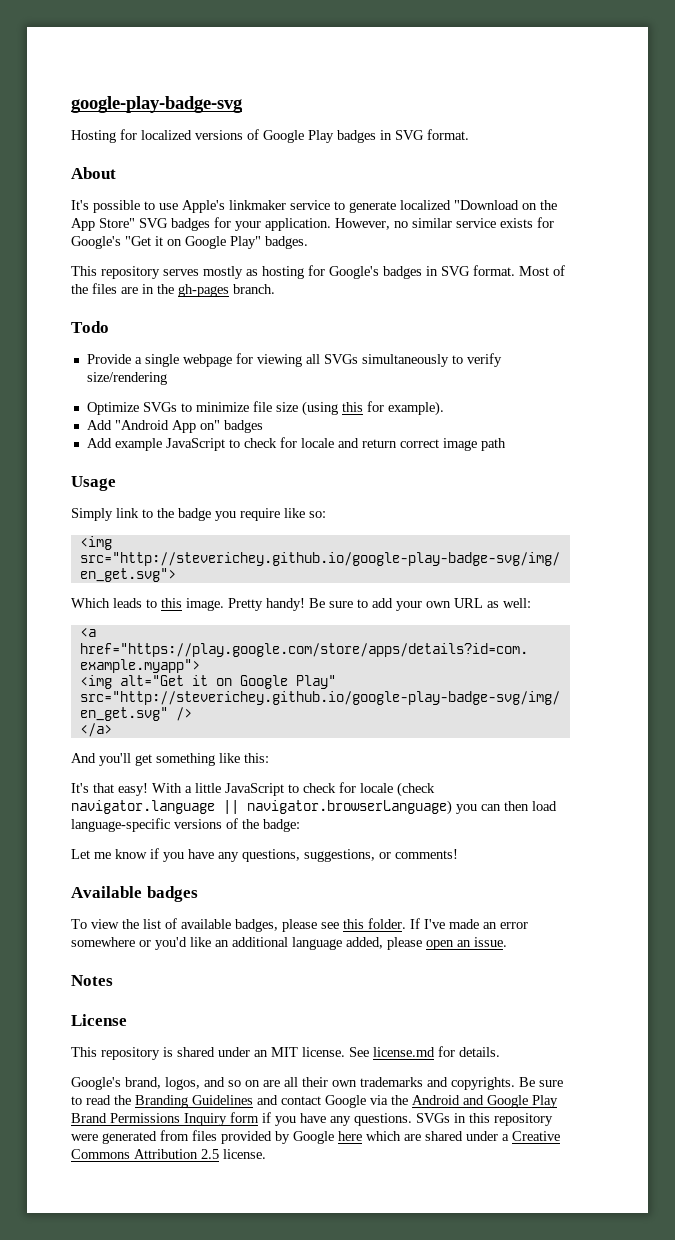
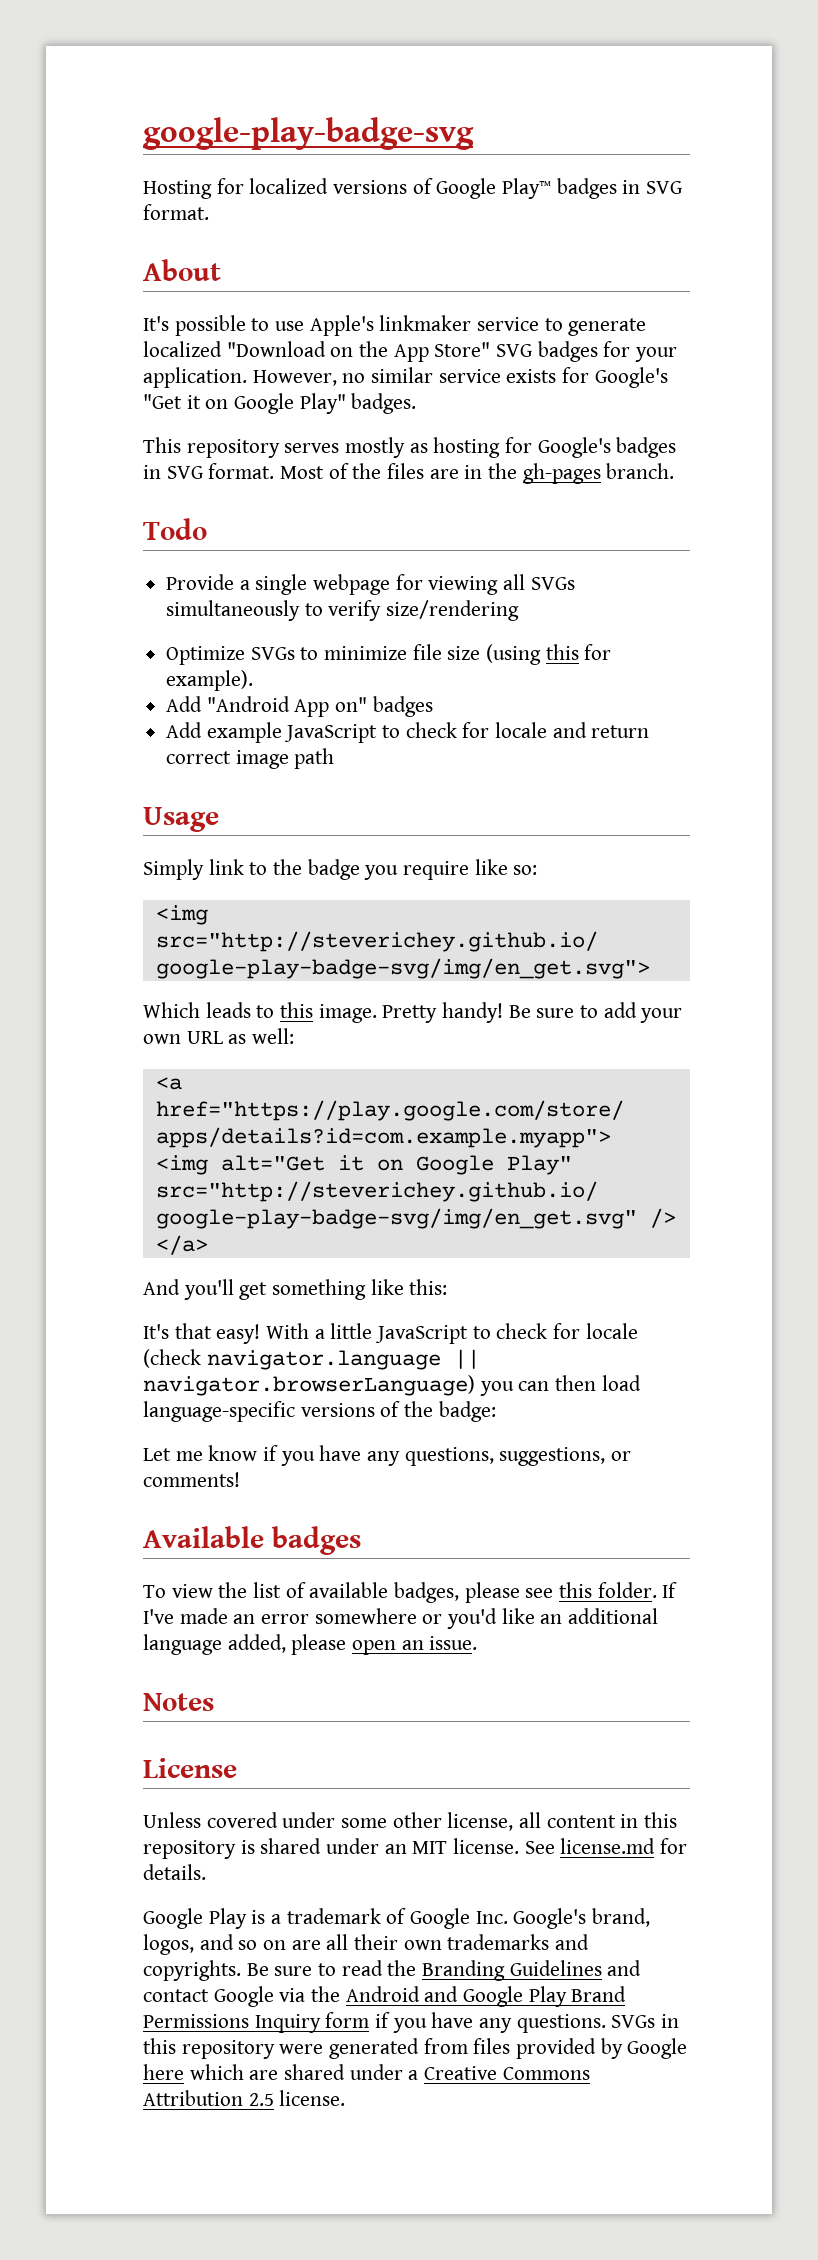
[308,130,334,143] Play -> [502,178,552,199] Play™
[71,1047,97,1057] This -> [143,1812,678,1831] Unless covered under some other license, all content in this
(500, 1052) none -> [143,1908,508,1929] Google Play is a trademark of Google Inc.

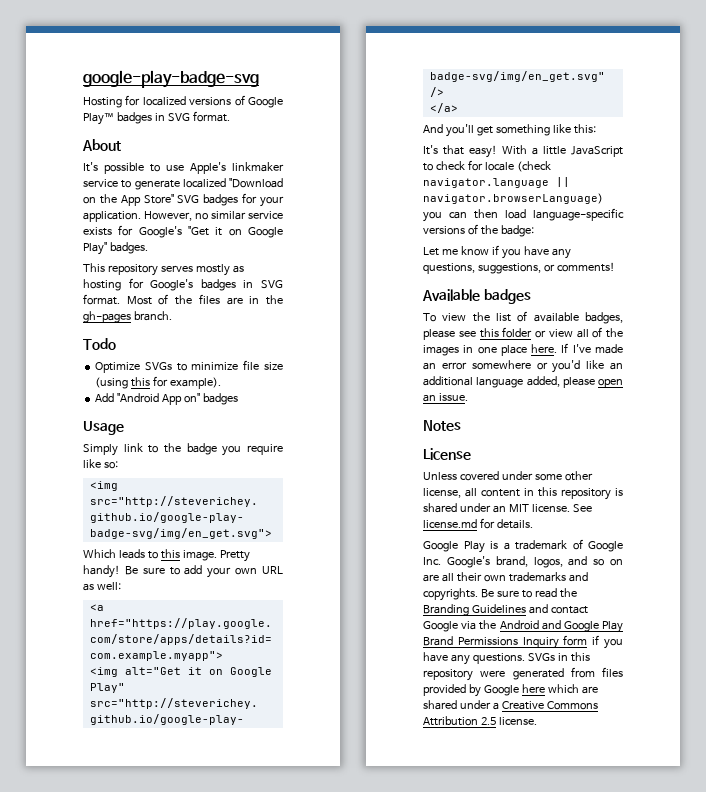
[166,574,575,595] [166,600,520,621] // Provide a single webpage for viewing all SVGs simultaneously to verify size/rendering -> (116, 344) none
[166,722,650,743] [166,748,335,769] // Add example JavaScript to check for locale and return correct image path -> (238, 399) none
[597,1582,657,1598] folder. -> [502,327,623,338] [423,344,558,356] folder or view all of the images in one place here.

